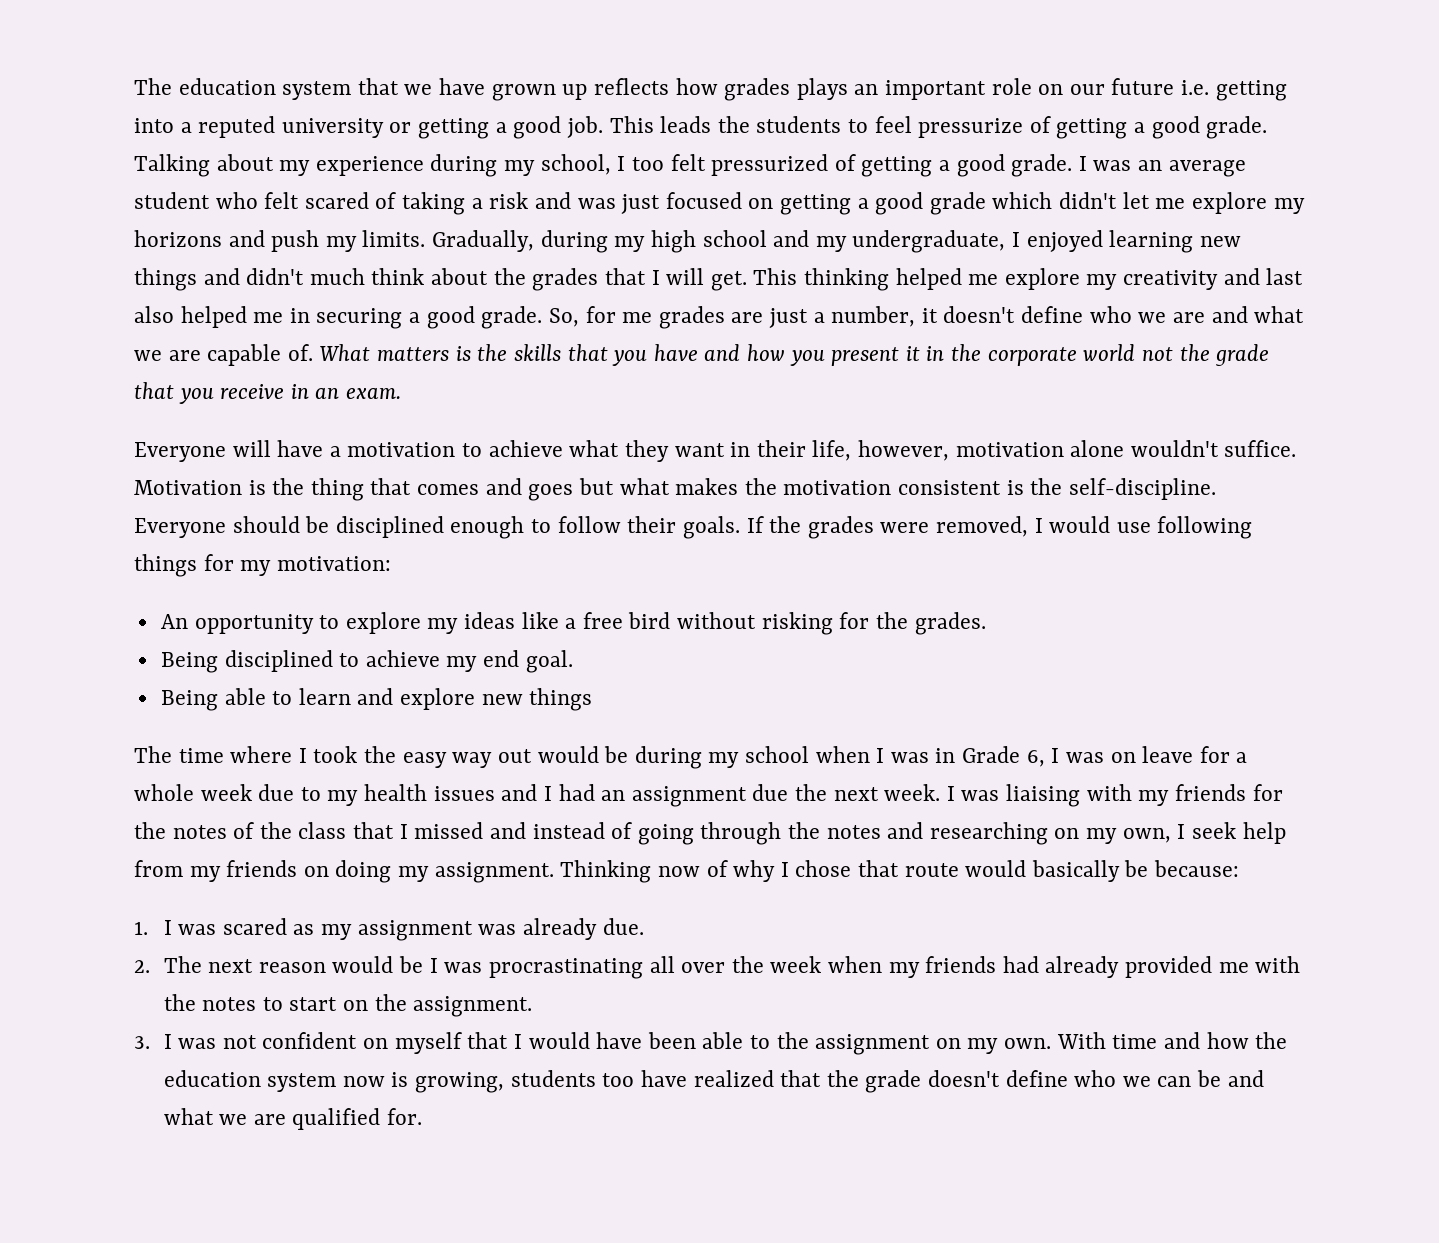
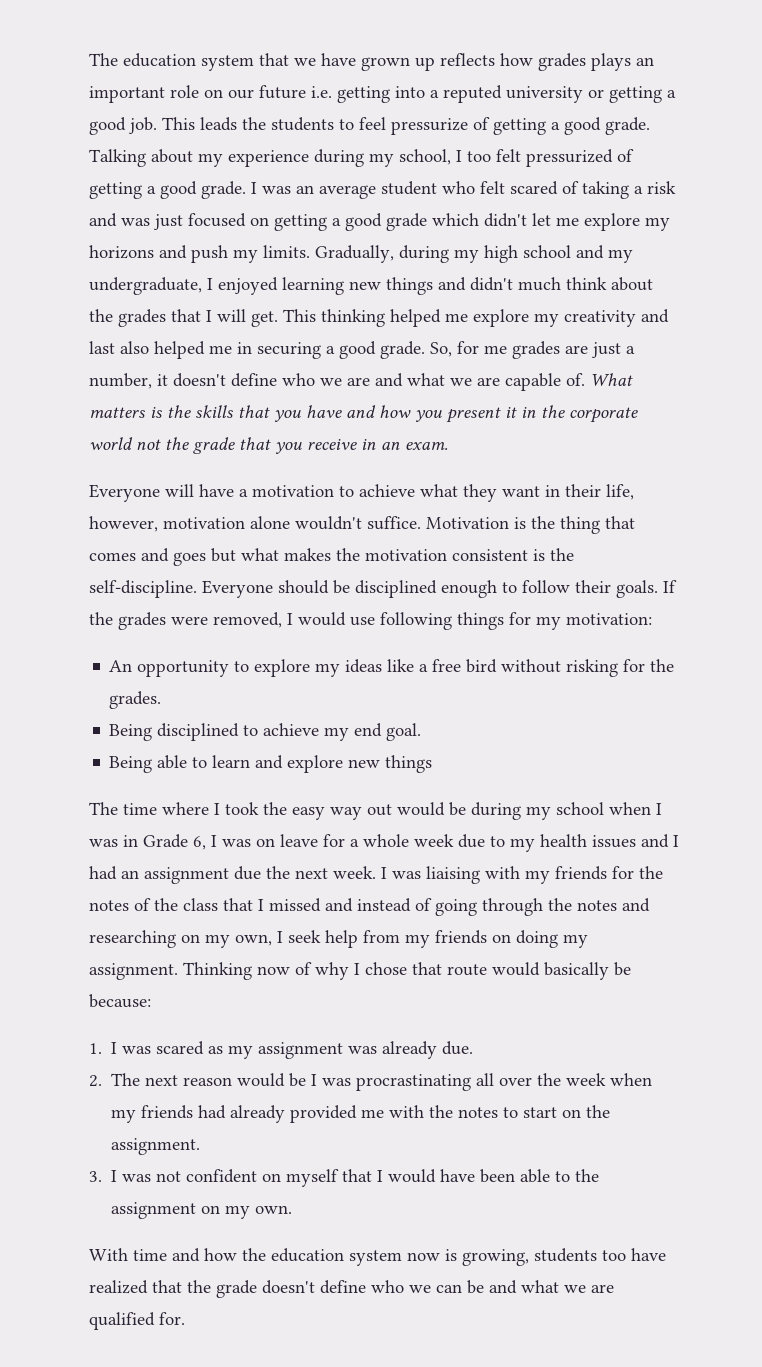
(1052, 1043) none -> (293, 1209) //

